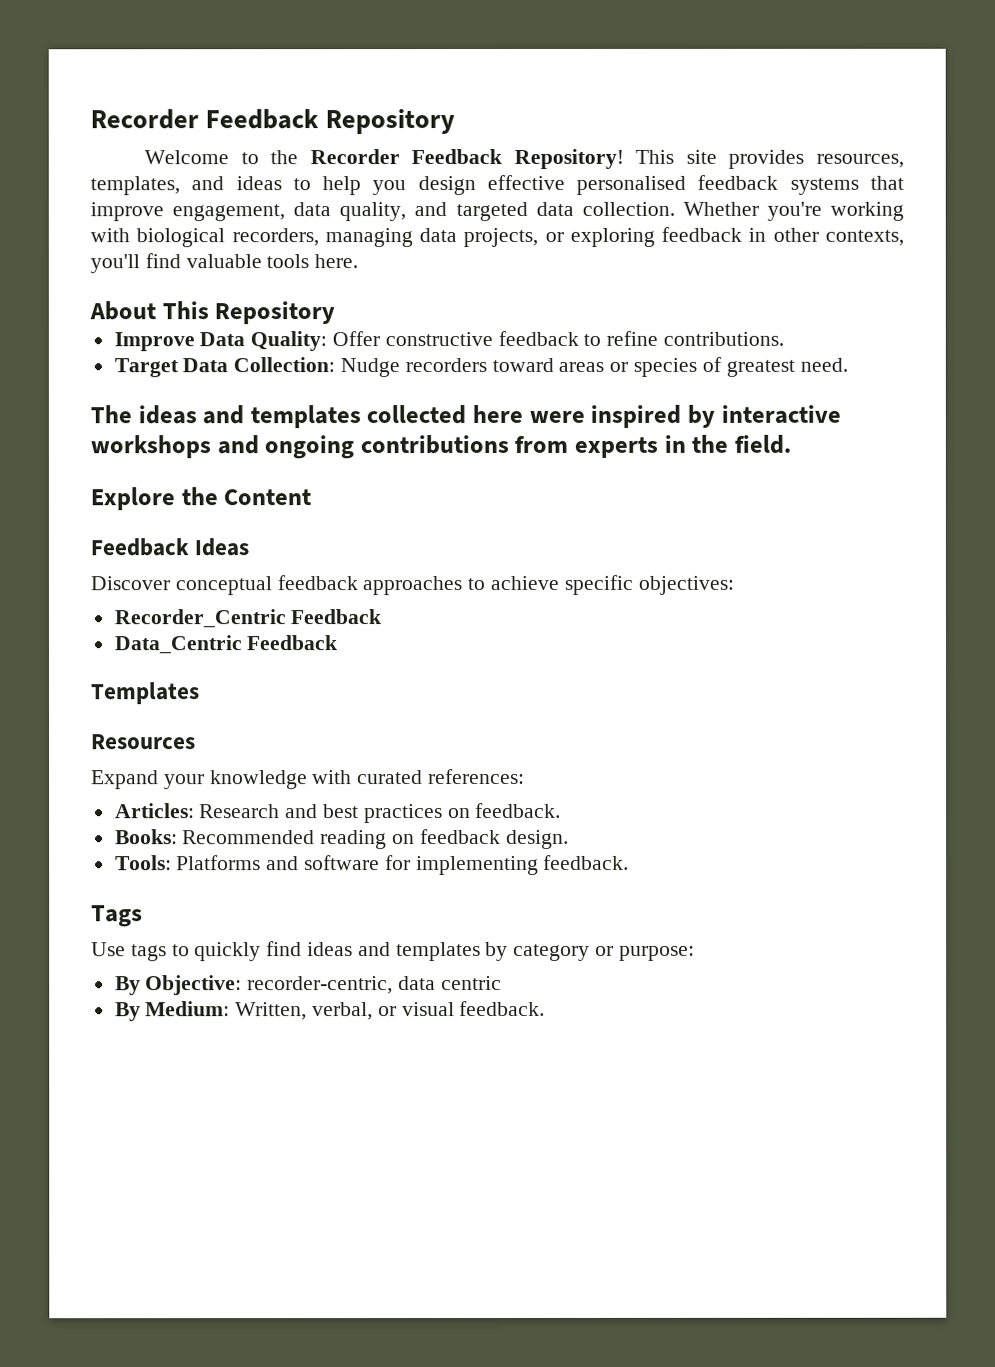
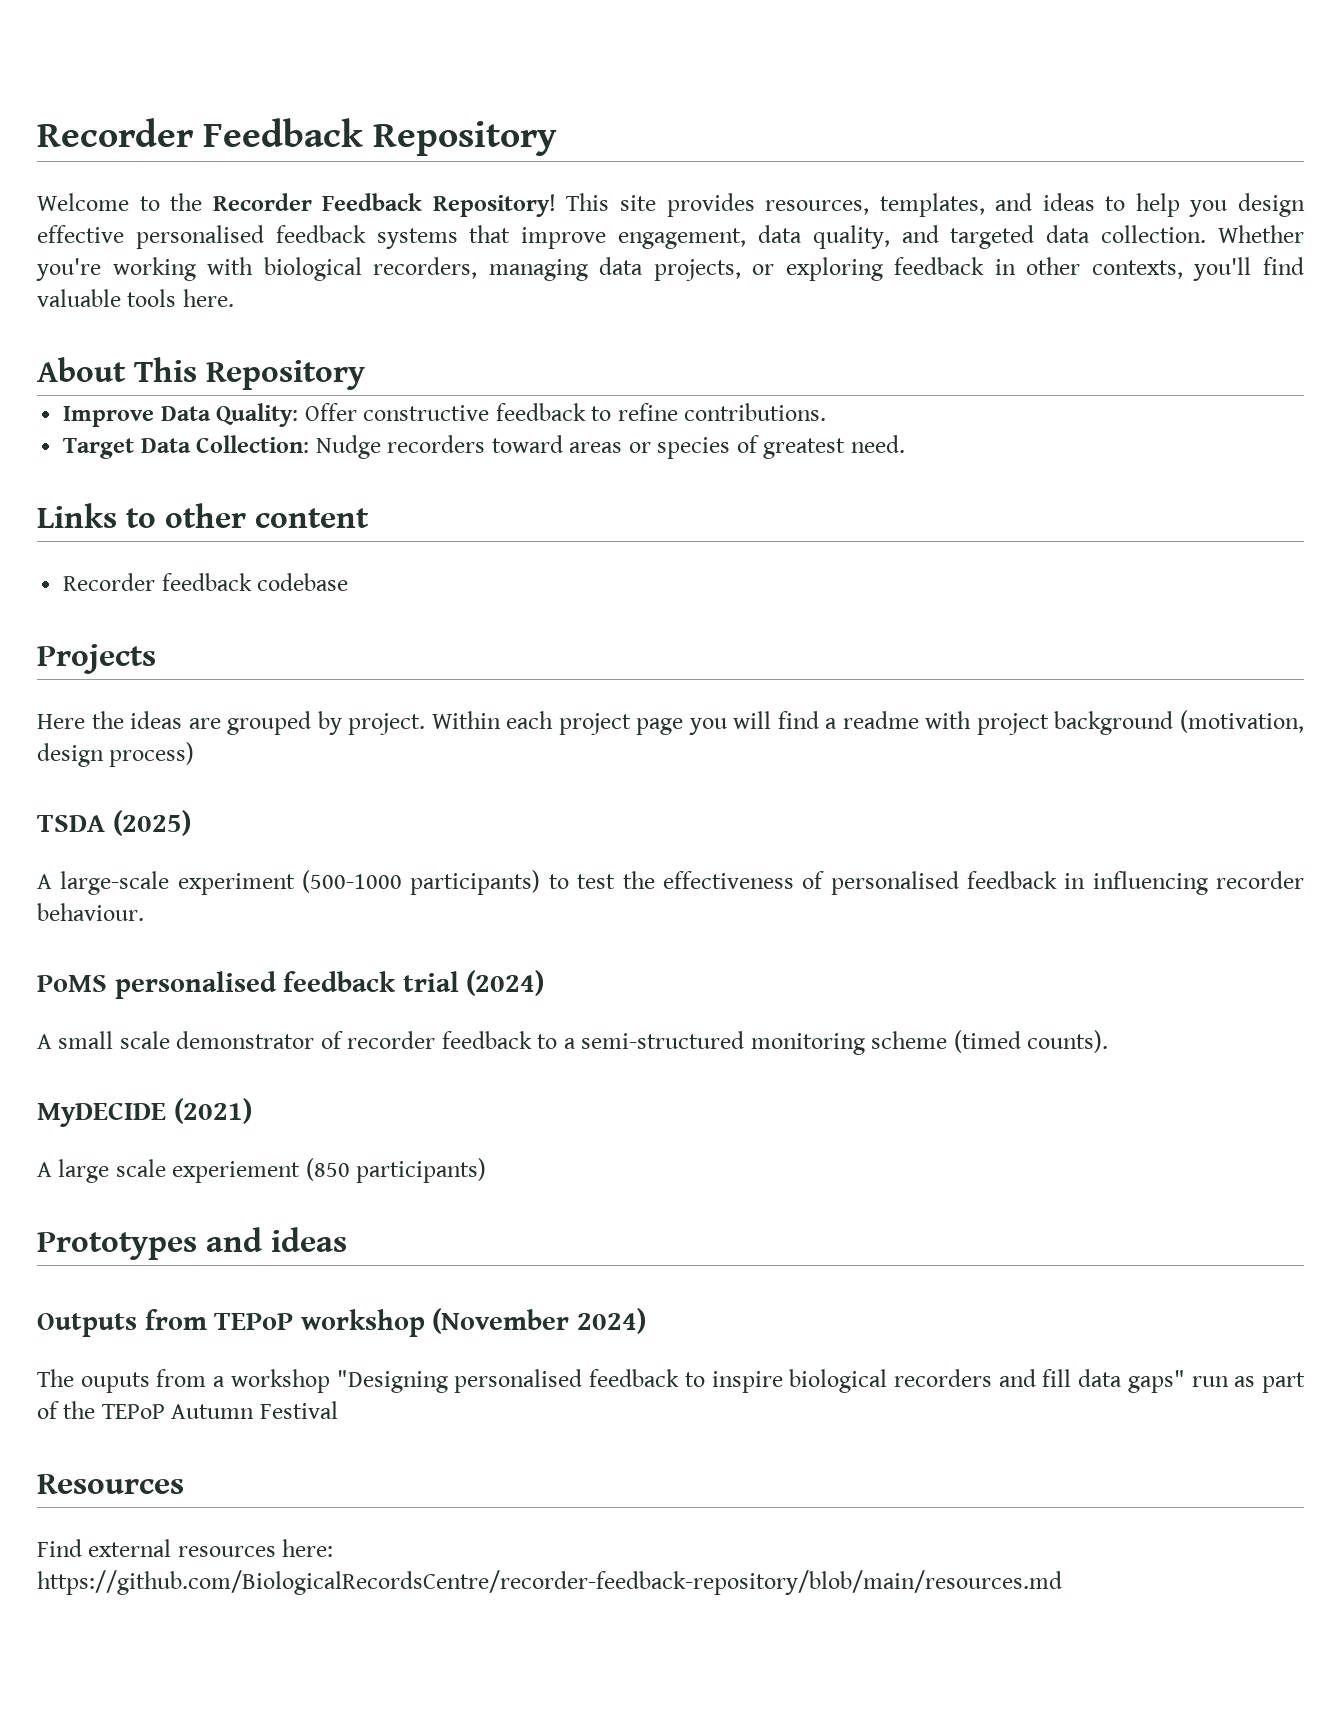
[90,404,841,429] [90,434,791,460] [90,487,312,511] [90,538,250,557] [90,574,734,596] [113,609,382,629] [113,635,338,655] [90,682,200,705] [91,734,196,750] [91,768,526,790] [114,802,562,824] [114,828,569,850] [114,854,630,876] [91,905,143,928] [91,941,695,962] [114,975,502,996] [114,1000,546,1022] The ideas and templates collected here were inspired by interactive workshops and ongoing contributions from experts in the field. // Explore the Content // Feedback Ideas // Discover conceptual feedback approaches to achieve specific objectives: // Recorder_Centric Feedback // Data_Centric Feedback // Templates // Resources // Expand your knowledge with curated references: // Articles: Research and best practices on feedback. // Books: Recommended reading on feedback design. // Tools: Platforms and software for implementing feedback. // Tags // Use tags to quickly find ideas and templates by category or purpose: // By Objective: recorder-centric, data centric // By Medium: Written, verbal, or visual feedback. -> [37,503,369,528] [63,573,349,591] [37,644,156,674] [37,710,1304,735] [37,742,195,767] [37,810,191,836] [37,870,1305,895] [37,903,144,921] [37,970,545,999] [37,1030,1109,1055] [37,1098,252,1127] [37,1158,487,1183] [37,1227,347,1260] [37,1308,646,1337] [37,1369,1305,1393] [37,1401,338,1419] [37,1474,184,1494] [37,1539,334,1557] [37,1570,1062,1595] Links to other content // Recorder feedback codebase // Projects // Here the ideas are grouped by project. Within each project page you will find a readme with project background (motivation, design process) // TSDA (2025) // A large-scale experiment (500-1000 participants) to test the effectiveness of personalised feedback in influencing recorder behaviour. // PoMS personalised feedback trial (2024) // A small scale demonstrator of recorder feedback to a semi-structured monitoring scheme (timed counts). // MyDECIDE (2021) // A large scale experiement (850 participants) // Prototypes and ideas // Outputs from TEPoP workshop (November 2024) // The ouputs from a workshop "Designing personalised feedback to inspire biological recorders and fill data gaps" run as part of the TEPoP Autumn Festival // Resources // Find external resources here: https://github.com/BiologicalRecordsCentre/recorder-feedback-repository/blob/main/resources.md

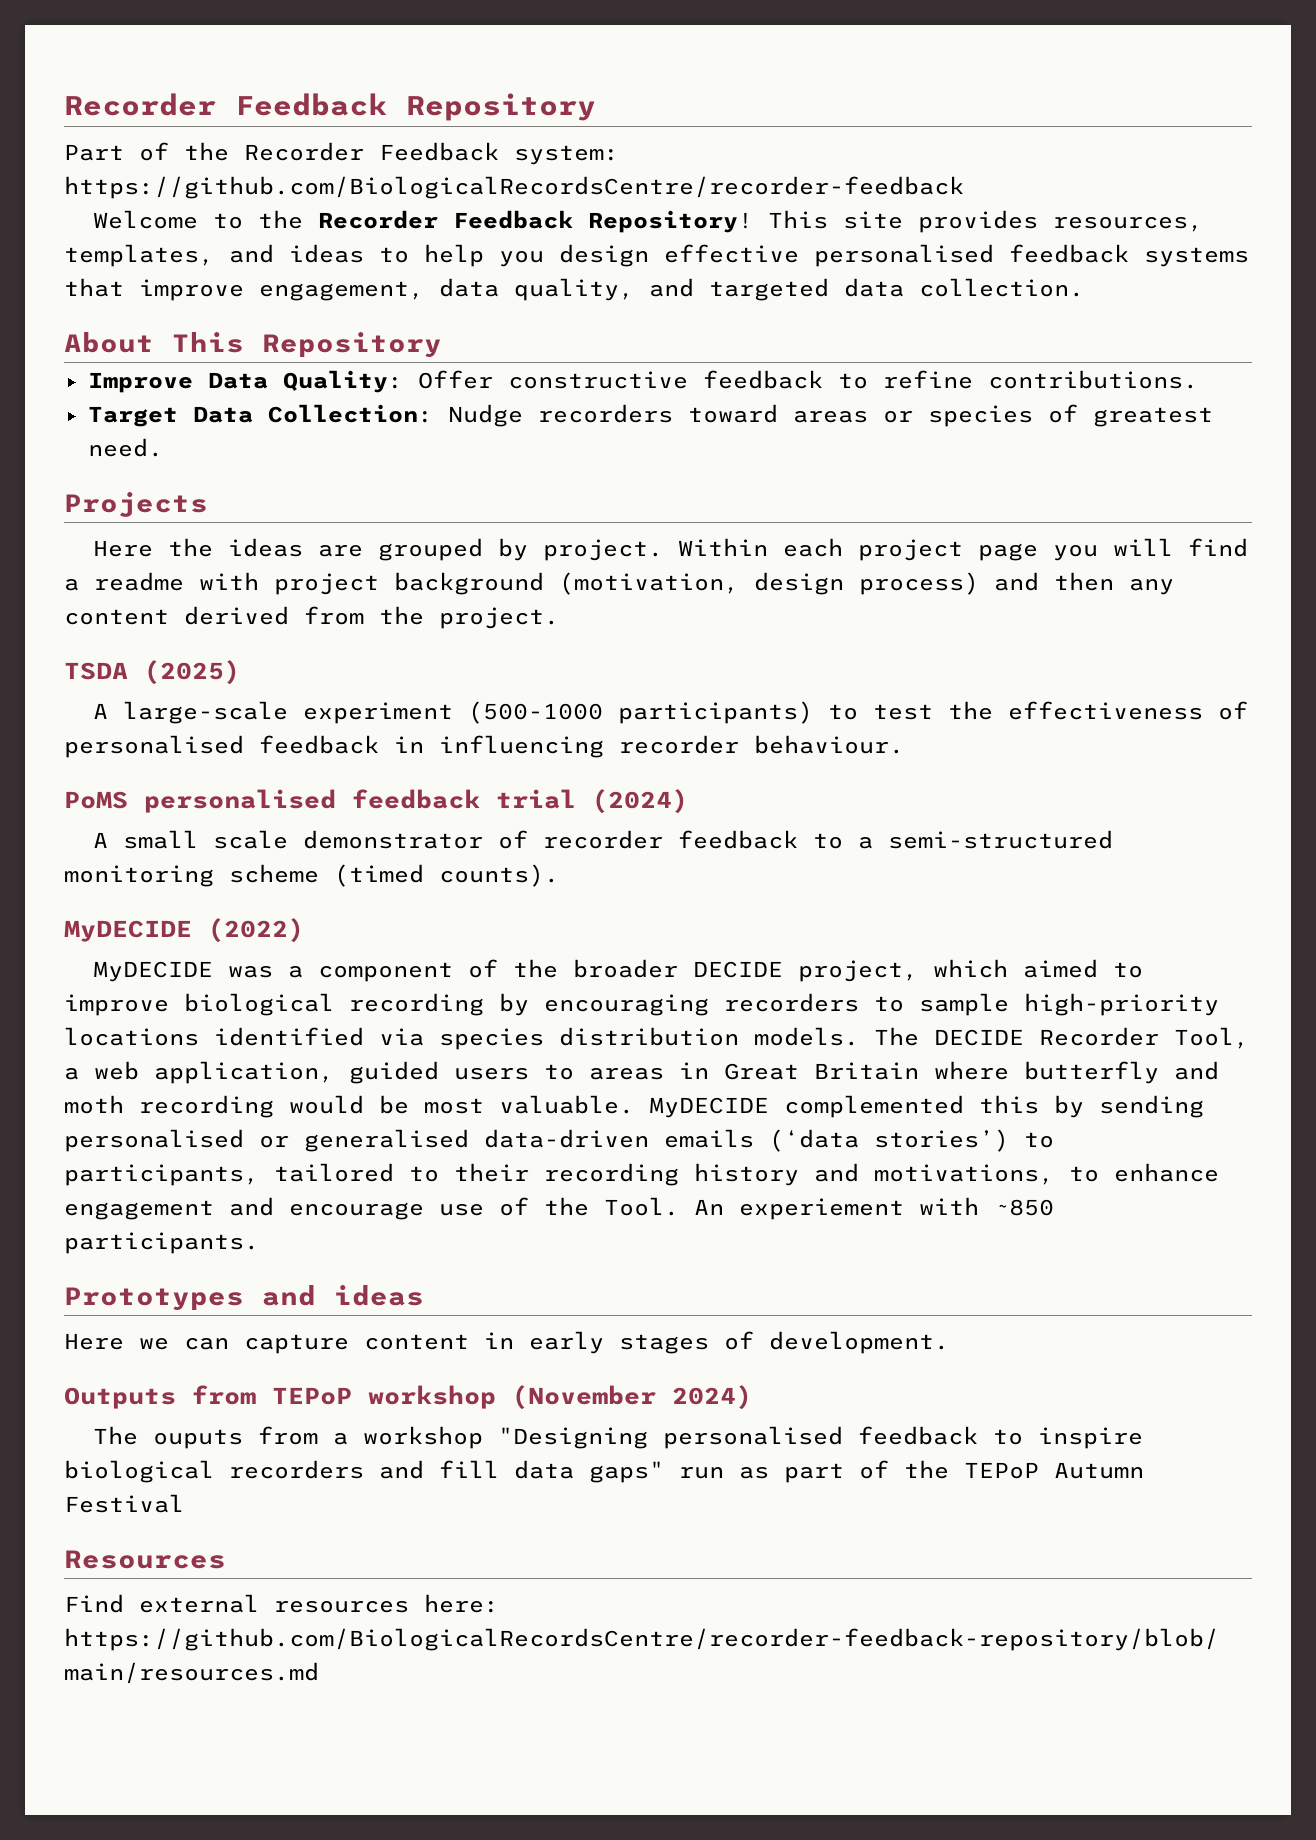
(558, 138) none -> [64,142,619,165] [64,176,964,199] // Part of the Recorder Feedback system: https://github.com/BiologicalRecordsCentre/recorder-feedback
[1217,225,1304,243] [36,257,1304,281] [37,289,234,307] Whether you're working with biological recorders, managing data projects, or exploring feedback in other contexts, you'll find valuable tools here. -> (1084, 287) none
[37,503,369,528] [63,573,349,591] // Links to other content // Recorder feedback codebase -> (163, 447) none
(195, 754) none -> [994,572,1174,595] [64,606,559,629] and then any content derived from the project.
[173,1098,252,1124] [37,1158,487,1183] [37,1227,347,1260] (2021) // A large scale experiement (850 participants) // Prototypes and ideas -> [208,918,304,943] [92,959,1143,982] [64,993,1219,1016] [64,1027,1249,1050] [64,1061,1219,1084] [64,1095,1204,1118] [64,1129,1054,1152] [64,1163,1219,1186] [64,1197,1054,1220] [64,1232,259,1254] [64,1285,424,1311] [64,1331,949,1354] (2022) // MyDECIDE was a component of the broader DECIDE project, which aimed to improve biological recording by encouraging recorders to sample high-priority locations identified via species distribution models. The DECIDE Recorder Tool, a web application, guided users to areas in Great Britain where butterfly and moth recording would be most valuable. MyDECIDE complemented this by sending personalised or generalised data-driven emails (‘data stories’) to participants, tailored to their recording history and motivations, to enhance engagement and encourage use of the Tool. An experiement with ~850 participants. // Prototypes and ideas // Here we can capture content in early stages of development.

